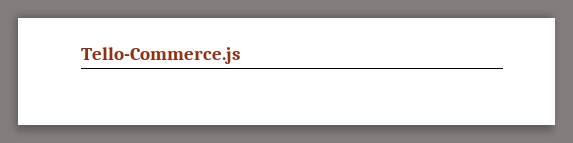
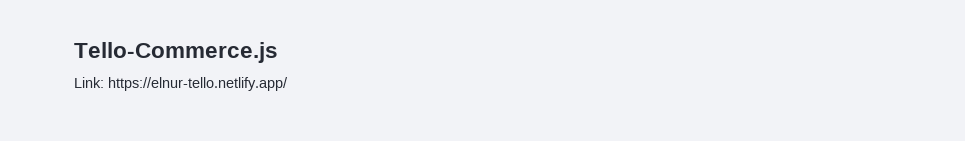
(240, 55) none -> [74,77,288,91] // Link: https://elnur-tello.netlify.app/

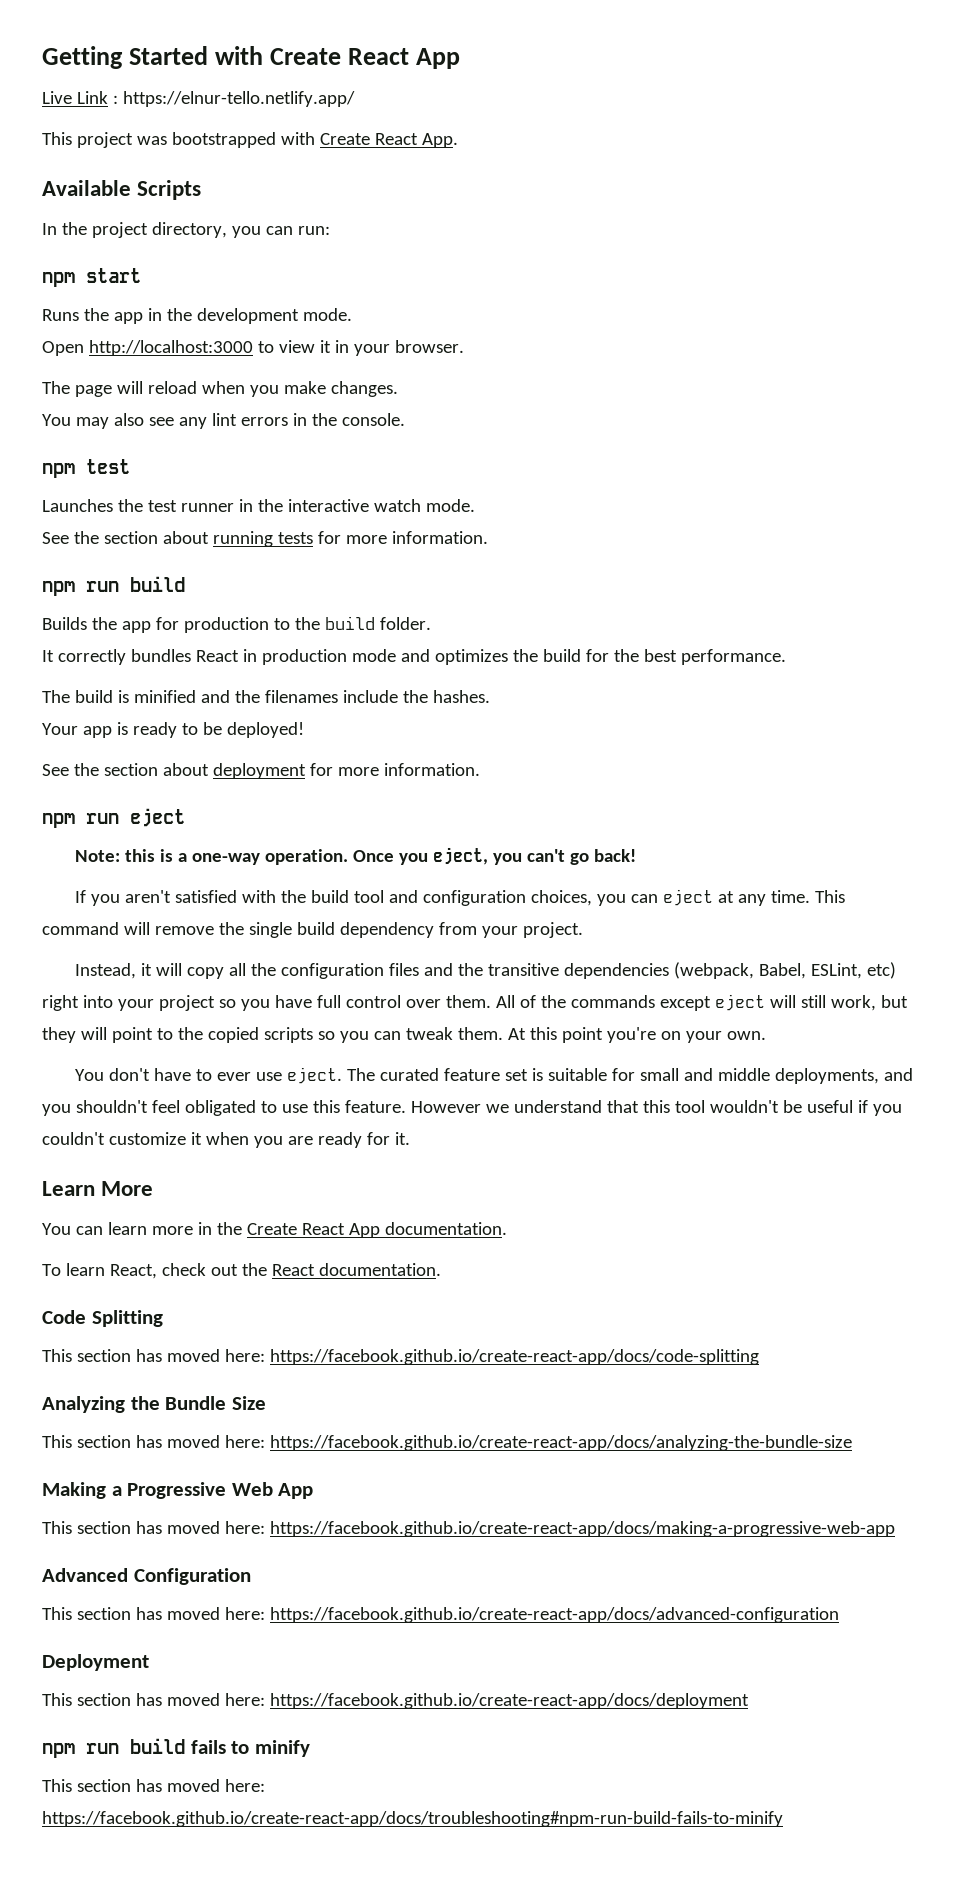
[74,42,278,63] [74,77,288,91] Tello-Commerce.js // Link: https://elnur-tello.netlify.app/ -> [42,46,461,69] [42,91,355,107] [42,132,458,148] [42,180,202,200] [42,222,330,238] [42,268,141,287] [42,308,352,324] [42,340,464,356] [42,381,398,397] [42,413,405,429] [42,459,130,478] [42,499,475,512] [42,531,488,547] [42,576,185,596] [42,616,431,633] [42,649,786,665] [42,690,490,703] [42,722,304,738] [42,763,480,779] [42,808,185,828] [75,847,637,865] [75,889,846,906] [42,922,583,938] [75,962,897,979] [42,994,908,1011] [42,1027,766,1043] [75,1067,914,1084] [42,1100,902,1116] [42,1132,410,1148] [42,1181,154,1196] [42,1222,507,1238] [42,1263,441,1279] [42,1310,163,1327] [42,1349,759,1365] [42,1396,266,1413] [42,1435,852,1451] [42,1482,314,1499] [42,1521,895,1537] [42,1568,251,1585] [42,1607,839,1623] [42,1654,149,1671] [42,1693,749,1709] [42,1738,310,1758] [42,1779,265,1792] [42,1811,783,1827] Getting Started with Create React App // Live Link : https://elnur-tello.netlify.app/ // This project was bootstrapped with Create React App. // Available Scripts // In the project directory, you can run: // npm start // Runs the app in the development mode. // Open http://localhost:3000 to view it in your browser. // The page will reload when you make changes. // You may also see any lint errors in the console. // npm test // Launches the test runner in the interactive watch mode. // See the section about running tests for more information. // npm run build // Builds the app for production to the build folder. // It correctly bundles React in production mode and optimizes the build for the best performance. // The build is minified and the filenames include the hashes. // Your app is ready to be deployed! // See the section about deployment for more information. // npm run eject // Note: this is a one-way operation. Once you eject, you can't go back! // If you aren't satisfied with the build tool and configuration choices, you can eject at any time. This command will remove the single build dependency from your project. // Instead, it will copy all the configuration files and the transitive dependencies (webpack, Babel, ESLint, etc) right into your project so you have full control over them. All of the commands except eject will still work, but they will point to the copied scripts so you can tweak them. At this point you're on your own. // You don't have to ever use eject. The curated feature set is suitable for small and middle deployments, and you shouldn't feel obligated to use this feature. However we understand that this tool wouldn't be useful if you couldn't customize it when you are ready for it. // Learn More // You can learn more in the Create React App documentation. // To learn React, check out the React documentation. // Code Splitting // This section has moved here: https://facebook.github.io/create-react-app/docs/code-splitting // Analyzing the Bundle Size // This section has moved here: https://facebook.github.io/create-react-app/docs/analyzing-the-bundle-size // Making a Progressive Web App // This section has moved here: https://facebook.github.io/create-react-app/docs/making-a-progressive-web-app // Advanced Configuration // This section has moved here: https://facebook.github.io/create-react-app/docs/advanced-configuration // Deployment // This section has moved here: https://facebook.github.io/create-react-app/docs/deployment // npm run build fails to minify // This section has moved here: https://facebook.github.io/create-react-app/docs/troubleshooting#npm-run-build-fails-to-minify

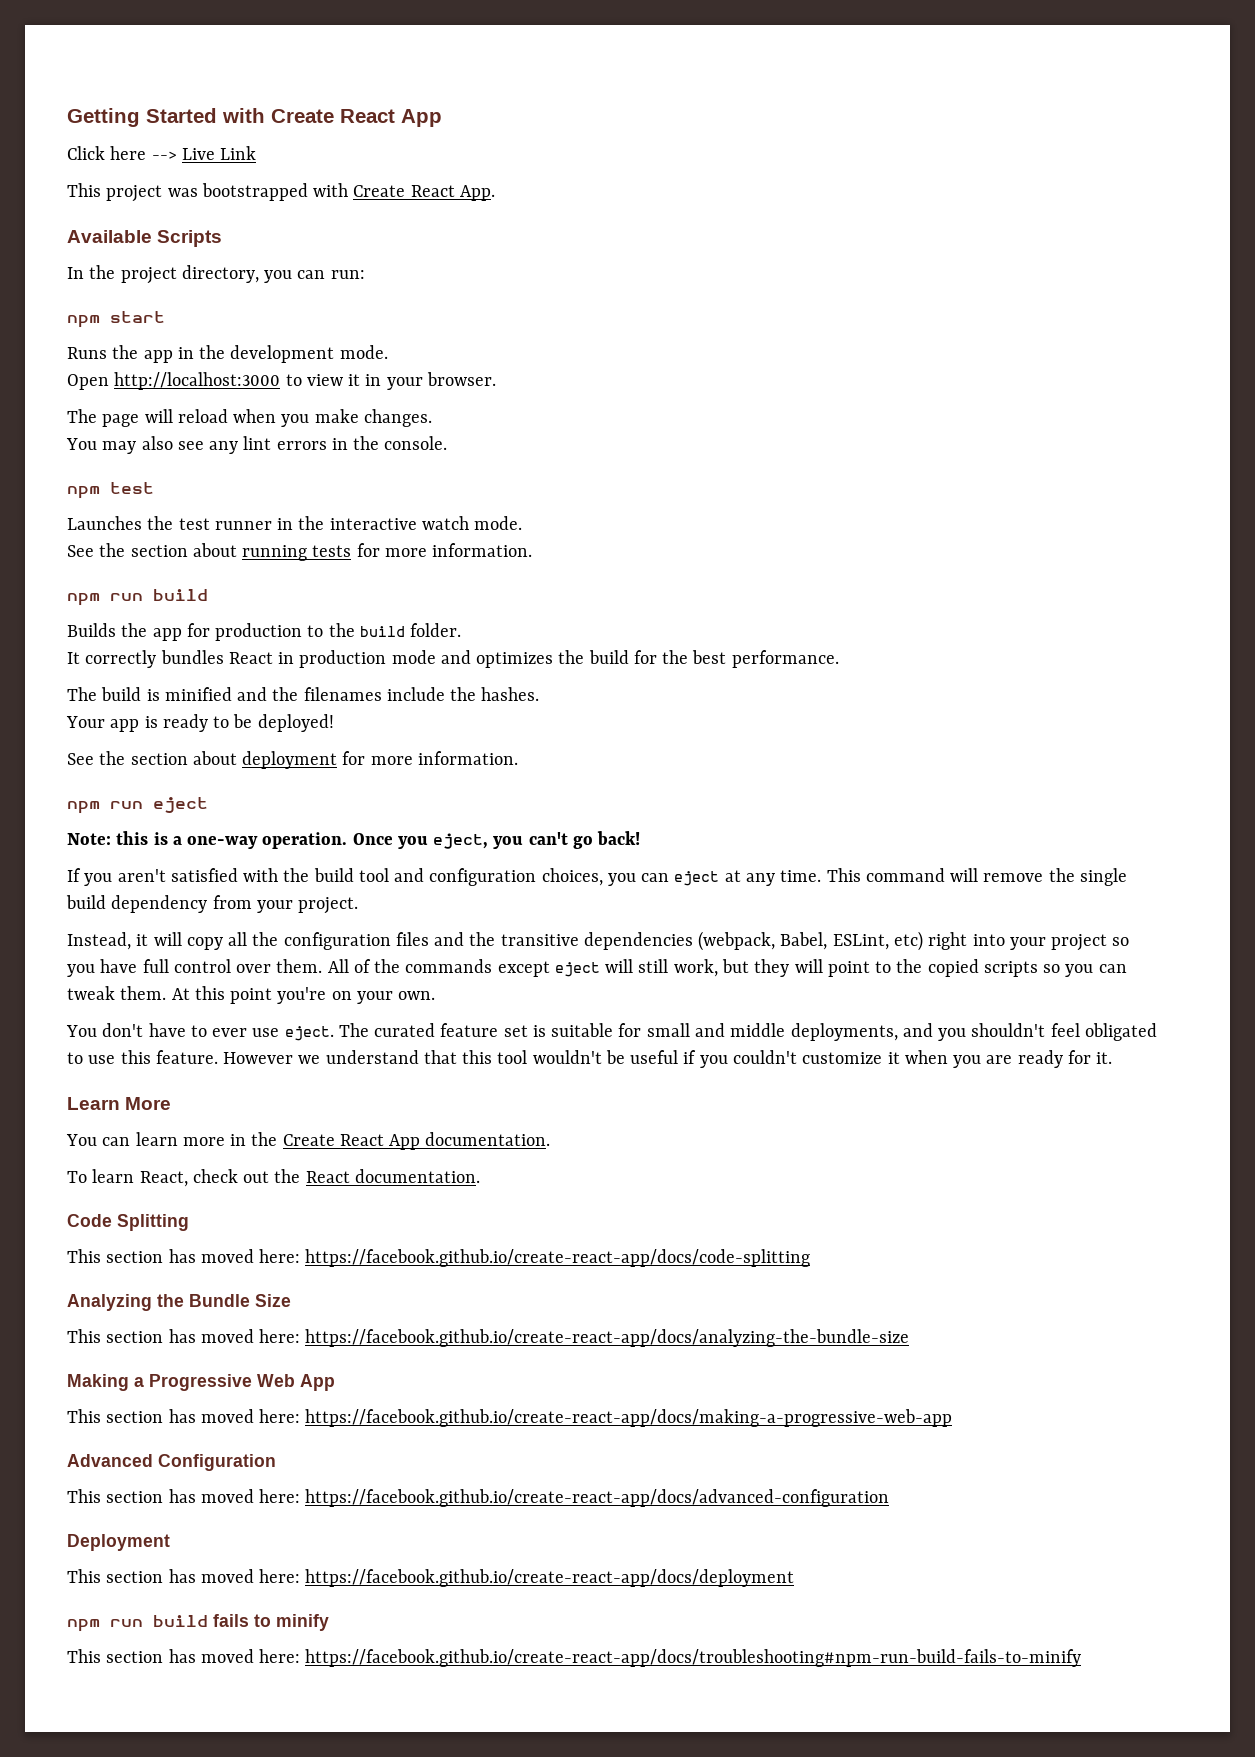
(461, 58) none -> [67,146,177,160] Click here -->
[112,91,355,107] : https://elnur-tello.netlify.app/ -> (257, 153) none

